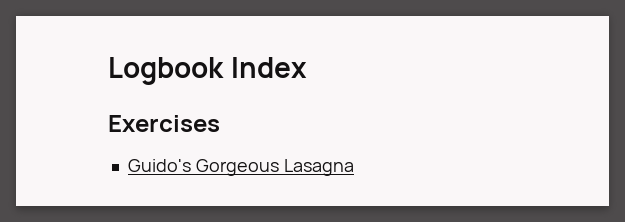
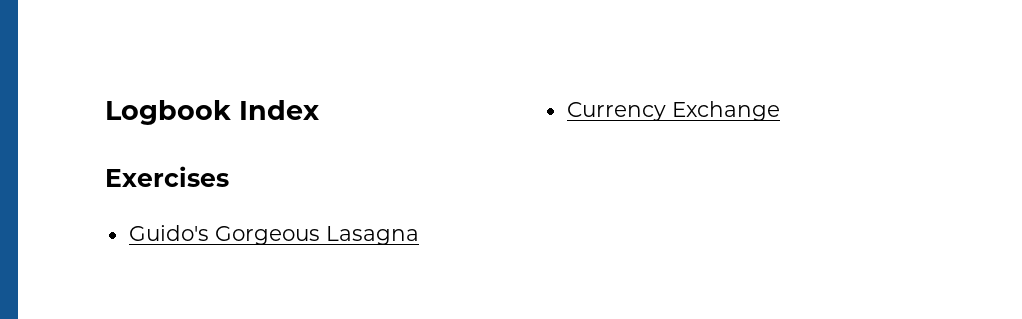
(354, 167) none -> [566,101,780,121] // Currency Exchange

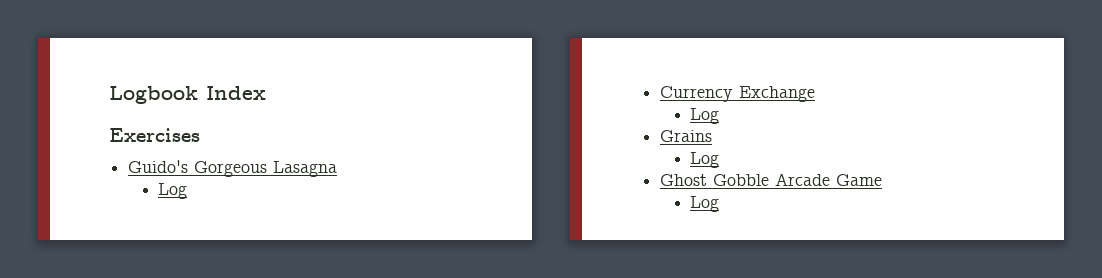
(419, 235) none -> [158,183,188,199] // Log
(780, 111) none -> [690,108,720,124] [660,130,713,142] [690,152,720,168] [660,173,883,186] [690,196,720,212] // Log // Grains // Log // Ghost Gobble Arcade Game // Log

